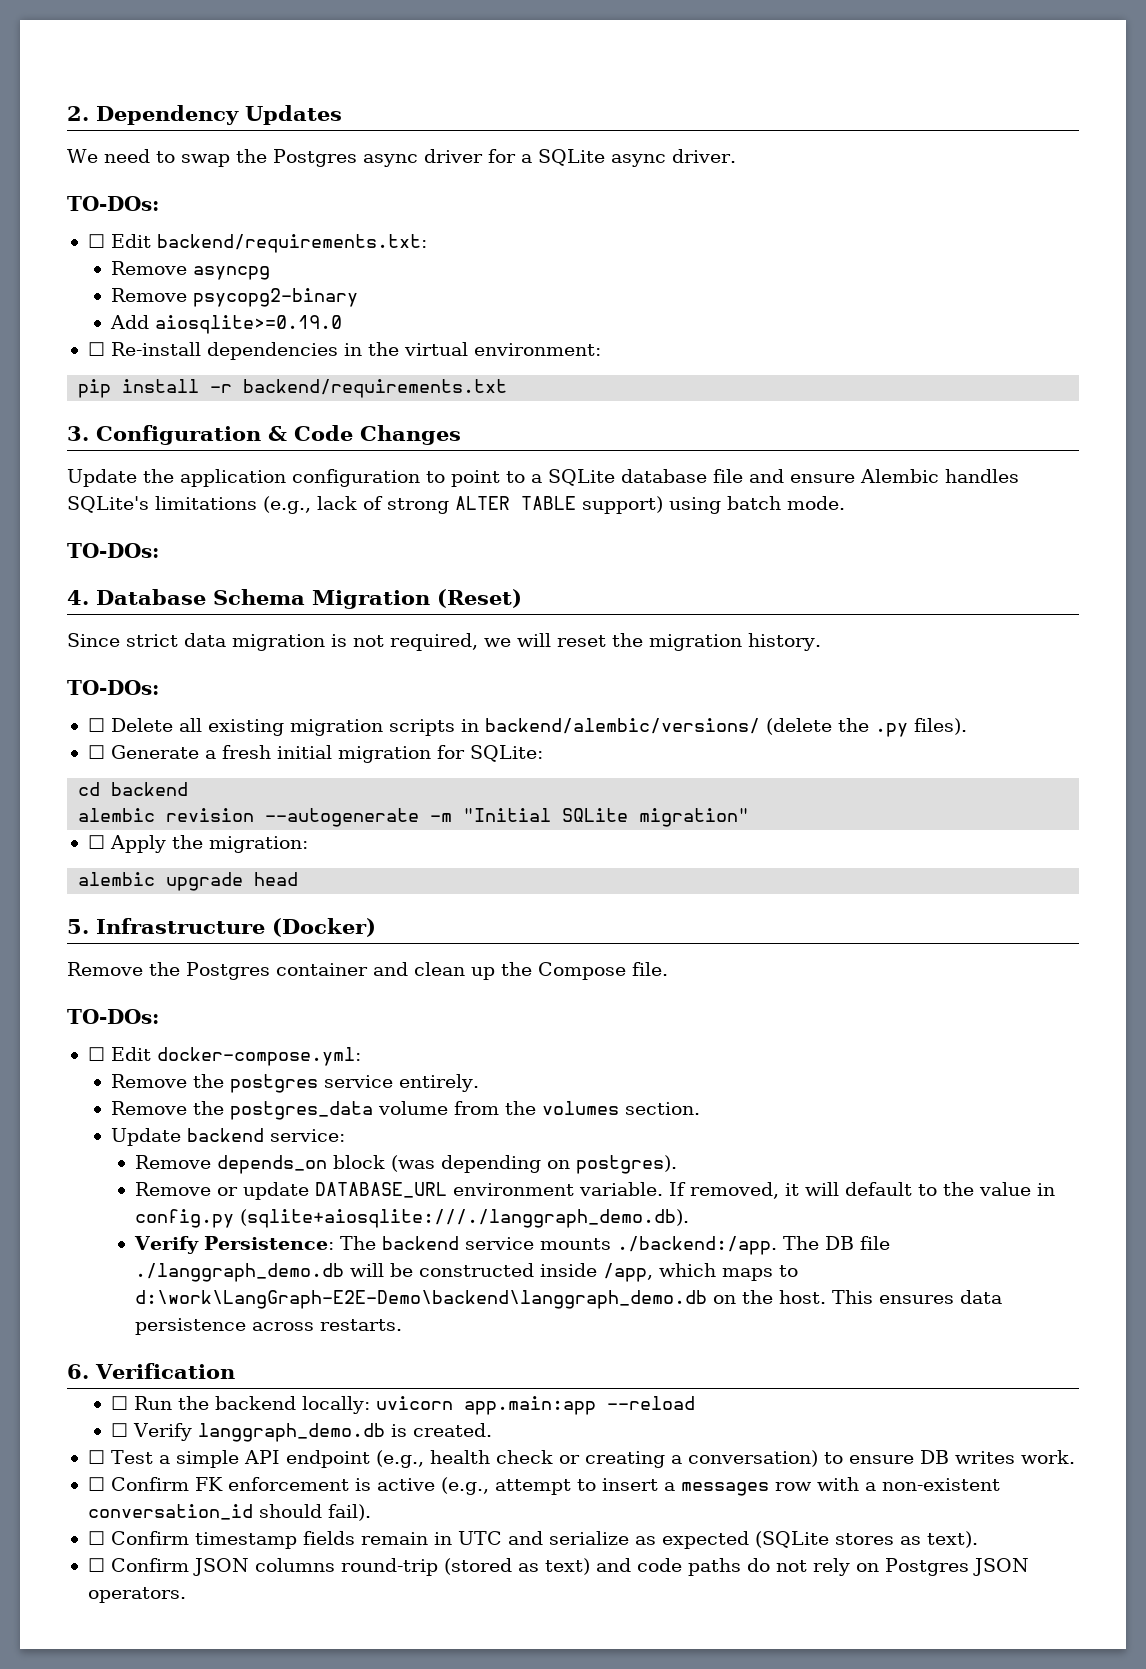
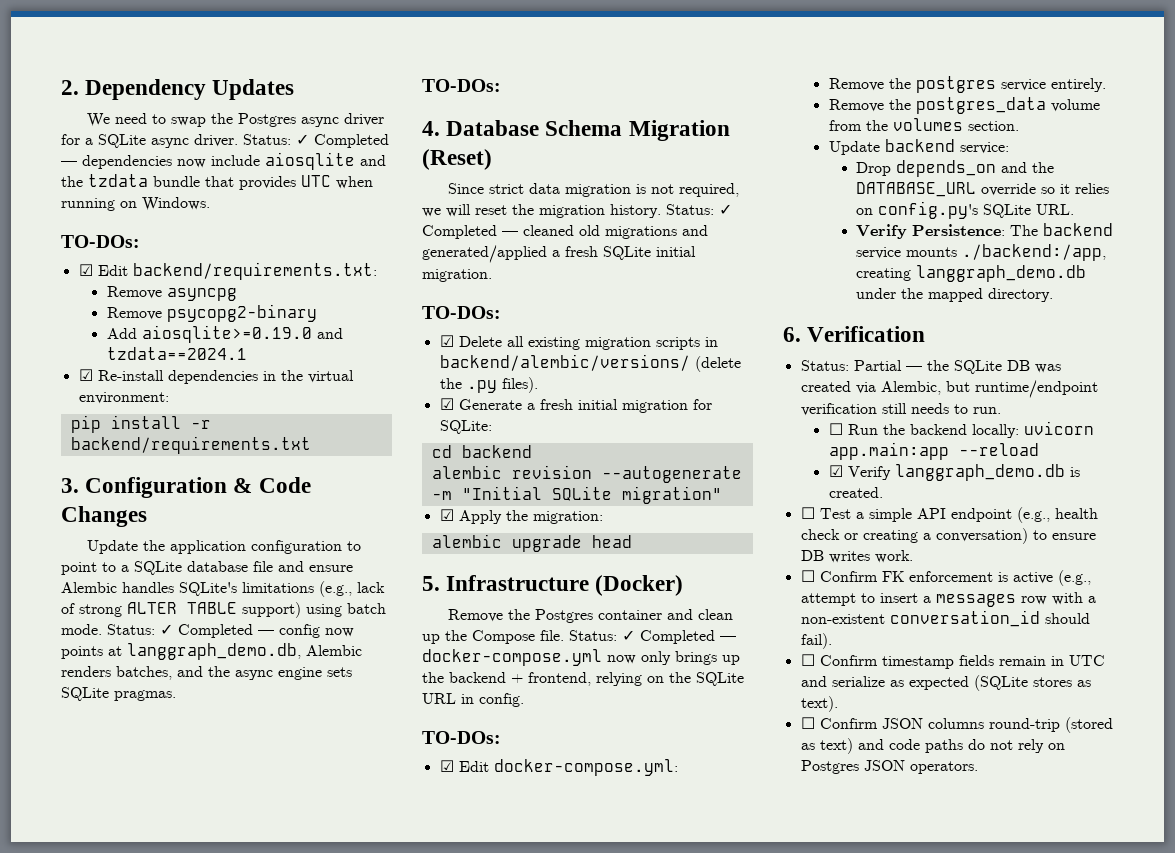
[67,196,159,211] [87,234,105,248] // TO-DOs: // ☐ -> [243,134,389,148] [61,152,386,170] [61,174,373,190] [61,197,210,211] [61,235,140,248] [78,264,93,276] Status: ✓ Completed — dependencies now include aiosqlite and the tzdata bundle that provides UTC when running on Windows. // TO-DOs: // ☑
[87,342,105,356] // ☐ -> [316,328,343,339] [106,347,247,360] [78,369,93,381] and tzdata==2024.1 // ☑
(845, 503) none -> [107,624,354,638] [61,643,362,660] [61,666,352,680] [61,687,176,701] Status: ✓ Completed — config now points at langgraph_demo.db, Alembic renders batches, and the async engine sets SQLite pragmas.
[67,680,159,695] [87,718,105,732] // TO-DOs: // ☐ -> [666,204,732,215] [422,225,708,239] [422,245,696,263] [422,269,492,282] [422,306,501,319] [439,335,454,347] Status: ✓ Completed — cleaned old migrations and generated/applied a fresh SQLite initial migration. // TO-DOs: // ☑
[87,745,105,759] ☐ -> [439,398,454,410] ☑
[87,835,105,849] ☐ -> [439,509,454,521] ☑
[67,1009,159,1024] [87,1047,105,1061] // TO-DOs: // ☐ -> [569,630,736,644] [422,649,740,666] [422,672,744,686] [422,693,524,707] [422,731,501,744] [439,760,454,772] Status: ✓ Completed — docker-compose.yml now only brings up the backend + frontend, relying on the SQLite URL in config. // TO-DOs: // ☑
[134,1155,677,1174] [134,1182,1055,1200] [134,1209,689,1228] Remove depends_on block (was depending on postgres). // Remove or update DATABASE_URL environment variable. If removed, it will default to the value in config.py (sqlite+aiosqlite:///./langgraph_demo.db). -> [856,160,1055,177] [856,182,1110,197] [856,201,1075,219] Drop depends_on and the DATABASE_URL override so it relies on config.py's SQLite URL.
[616,1236,890,1255] [134,1263,798,1282] [134,1290,1002,1309] [134,1318,402,1335] [67,1363,235,1379] ./backend:/app. The DB file ./langgraph_demo.db will be constructed inside /app, which maps to d:\work\LangGraph-E2E-Demo\backend\langgraph_demo.db on the host. This ensures data persistence across restarts. // 6. Verification -> [962,244,1107,261] [856,265,1087,282] [856,288,1054,302] [783,326,926,342] [800,360,1061,374] [800,380,1098,398] [800,403,1001,416] ./backend:/app, creating langgraph_demo.db under the mapped directory. // 6. Verification // Status: Partial — the SQLite DB was created via Alembic, but runtime/endpoint verification still needs to run.
[111,1423,129,1437] ☐ -> [828,465,843,477] ☑

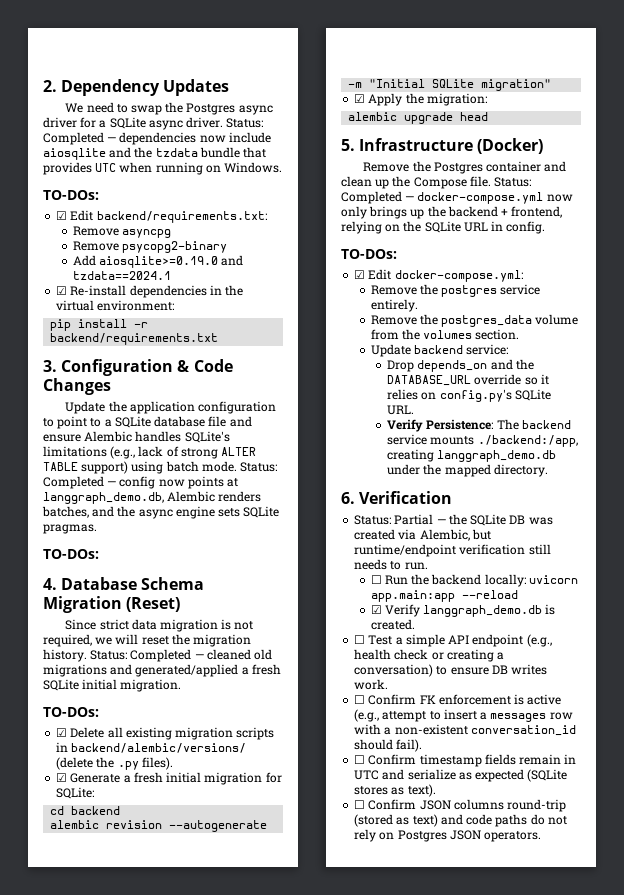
[296,134,309,145] ✓ -> (264, 123) none
[160,624,173,635] ✓ -> (278, 467) none
[719,204,732,215] ✓ -> (128, 655) none
[622,630,635,641] ✓ -> (532, 182) none

